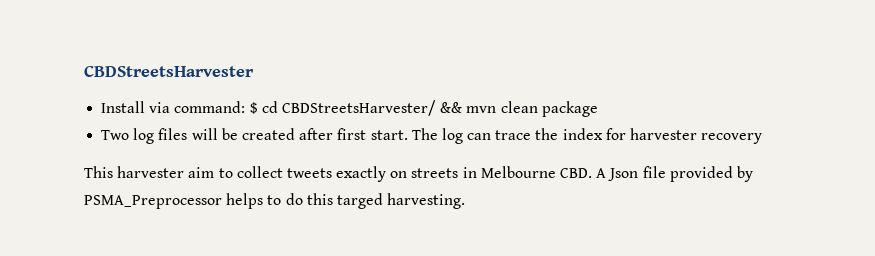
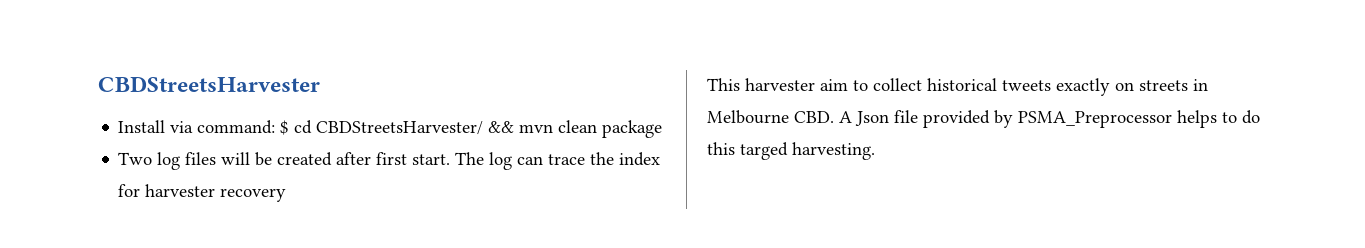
(283, 172) none -> [927,78,997,91] historical

